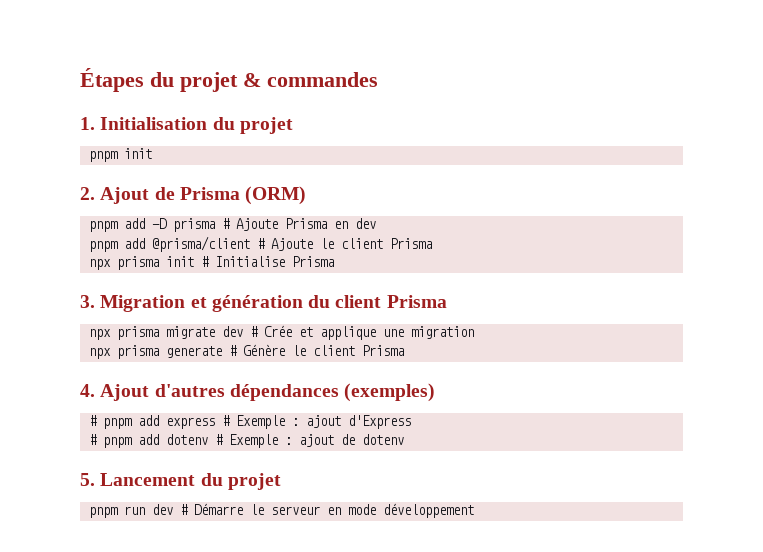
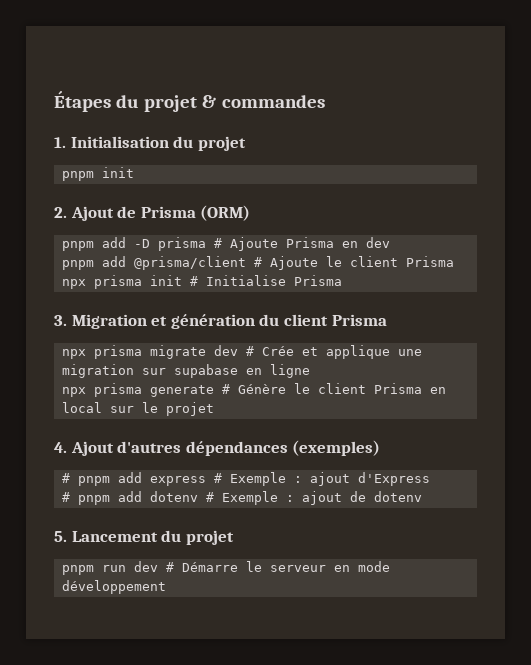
(475, 332) none -> [142,364,311,378] sur supabase en ligne
(405, 350) none -> [430,387,447,394] [62,402,215,416] en local sur le projet

